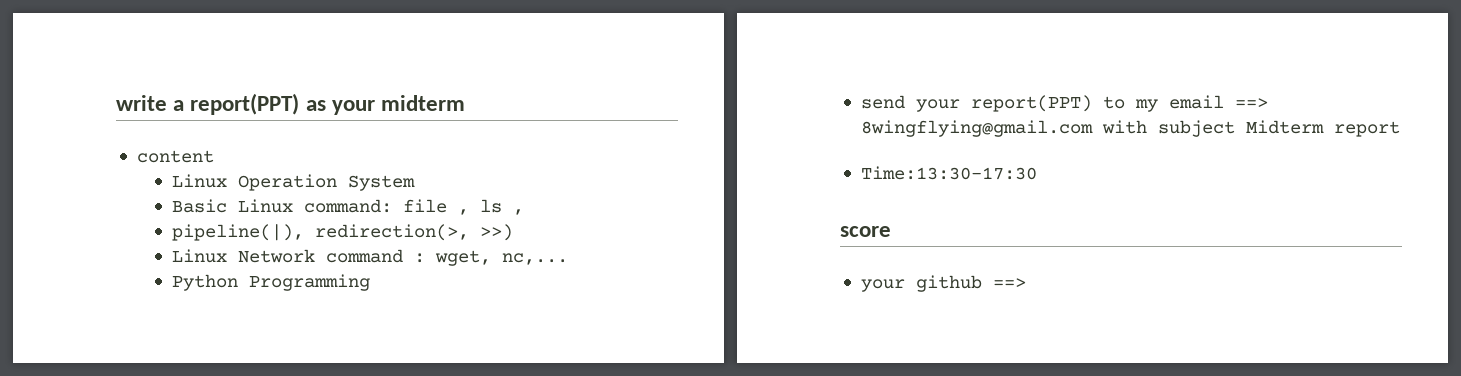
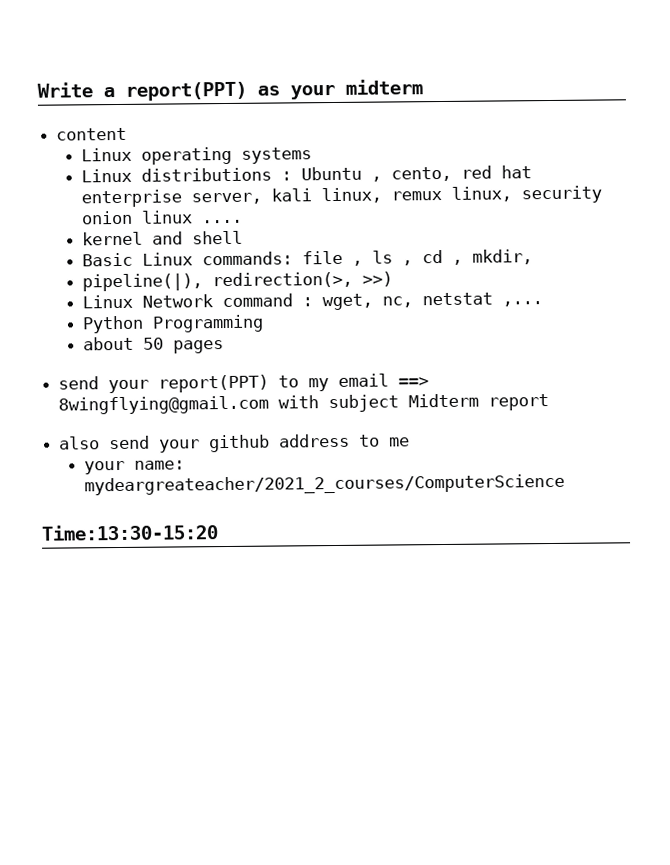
[116,95,167,111] write -> [37,82,93,98] Write
[237,174,415,191] Operation System -> [141,146,313,165] [81,165,533,183] [81,185,603,208] [81,210,244,225] [82,230,244,246] operating systems // Linux distributions : Ubuntu , cento, red hat enterprise server, kali linux, remux linux, security onion linux .... // kernel and shell
[303,199,392,213] command: -> [202,251,294,266] commands:
(524, 212) none -> [422,249,534,265] cd , mkdir,
[501,253,568,265] nc,... -> [382,292,544,308] nc, netstat ,...
(370, 282) none -> [83,336,225,354] // about 50 pages
[860,166,1037,180] [840,226,891,237] [860,275,1026,292] Time:13:30-17:30 // score // your github ==> -> [59,433,411,453] [84,460,186,475] [84,473,566,496] [41,524,218,541] also send your github address to me // your name: mydeargreateacher/2021_2_courses/ComputerScience // Time:13:30-15:20

